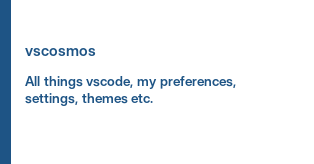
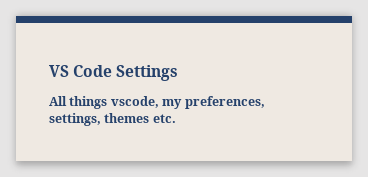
[25,48,96,56] vscosmos -> [49,65,179,81] VS Code Settings

